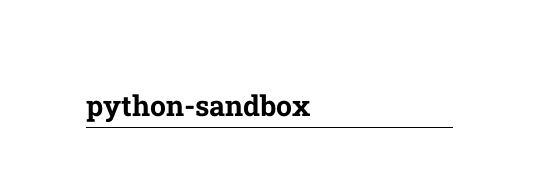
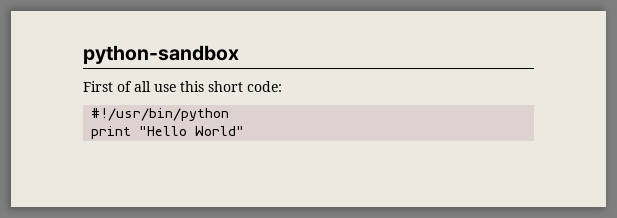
(310, 108) none -> [83,81,282,92] [91,108,230,121] [91,126,245,139] // First of all use this short code: // #!/usr/bin/python // print "Hello World"

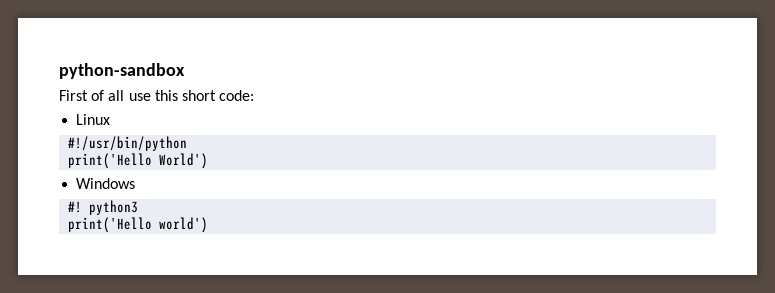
(282, 86) none -> [76,114,111,125] // Linux
[91,126,245,139] print "Hello World" -> [68,153,209,169] [76,178,136,189] [68,200,139,215] [68,217,209,233] print('Hello World') // Windows // #! python3 // print('Hello world')

